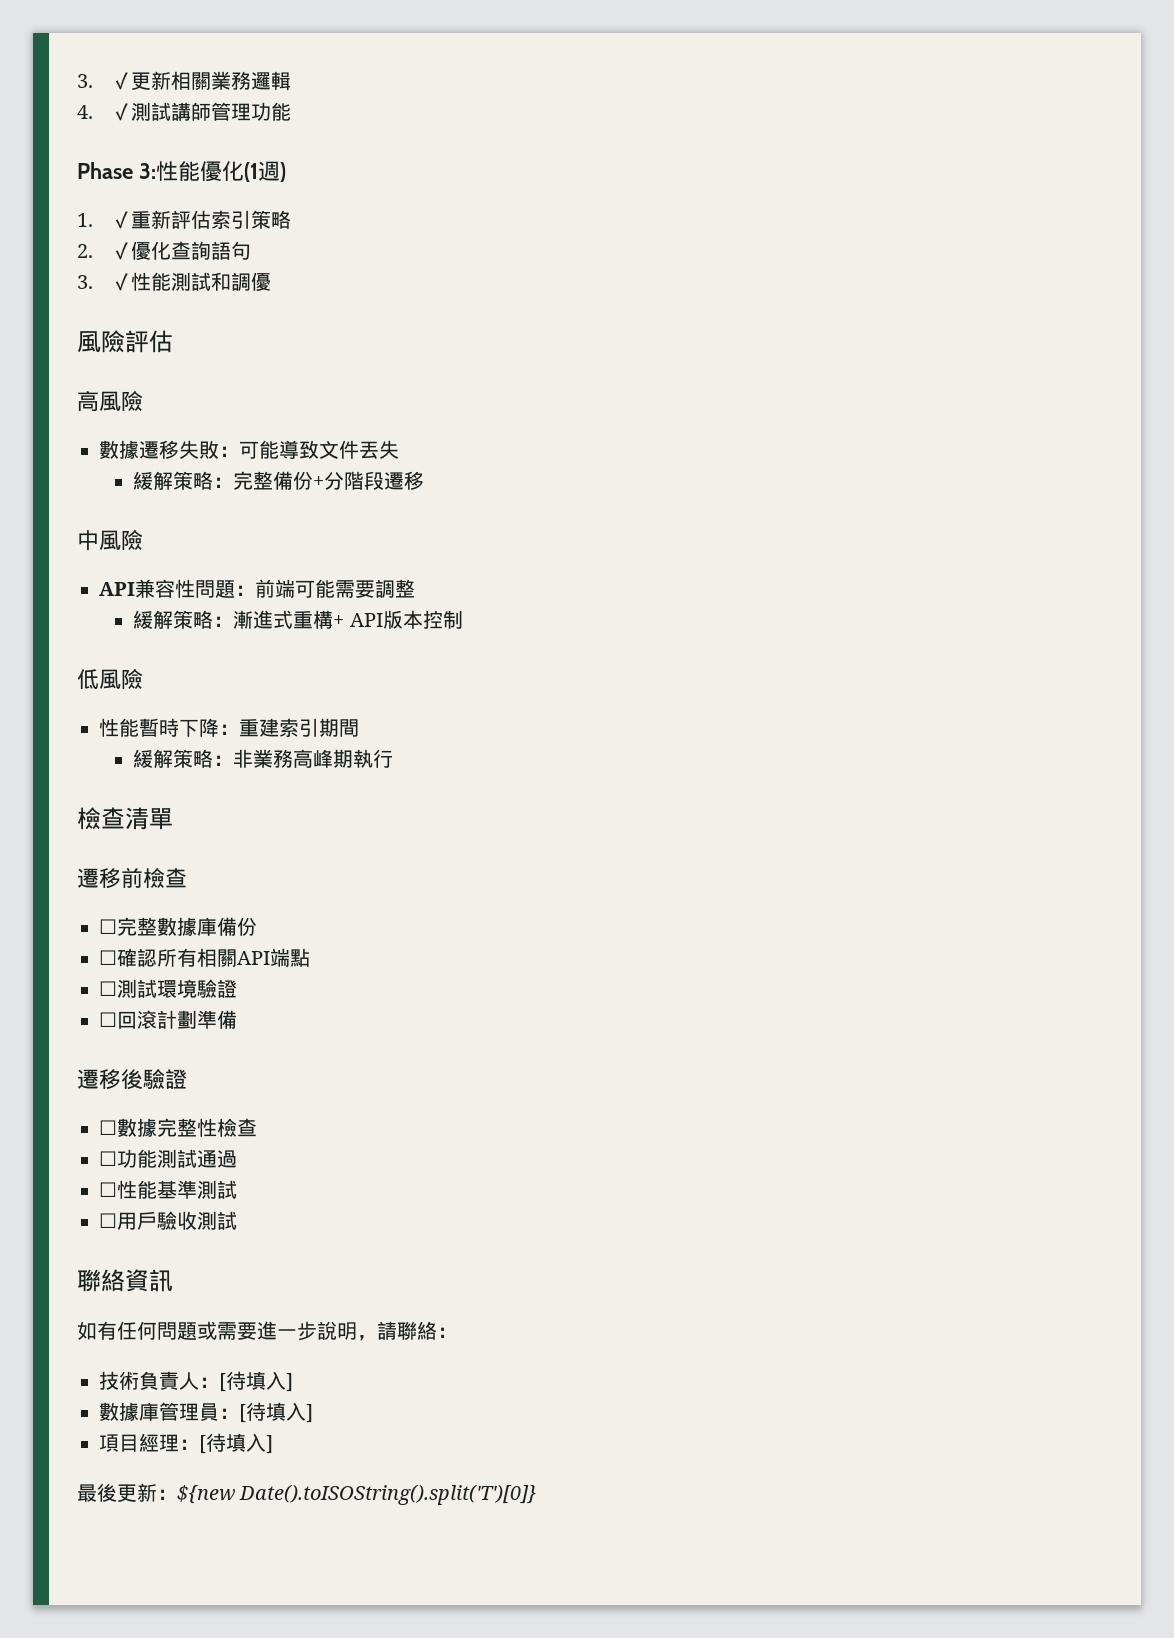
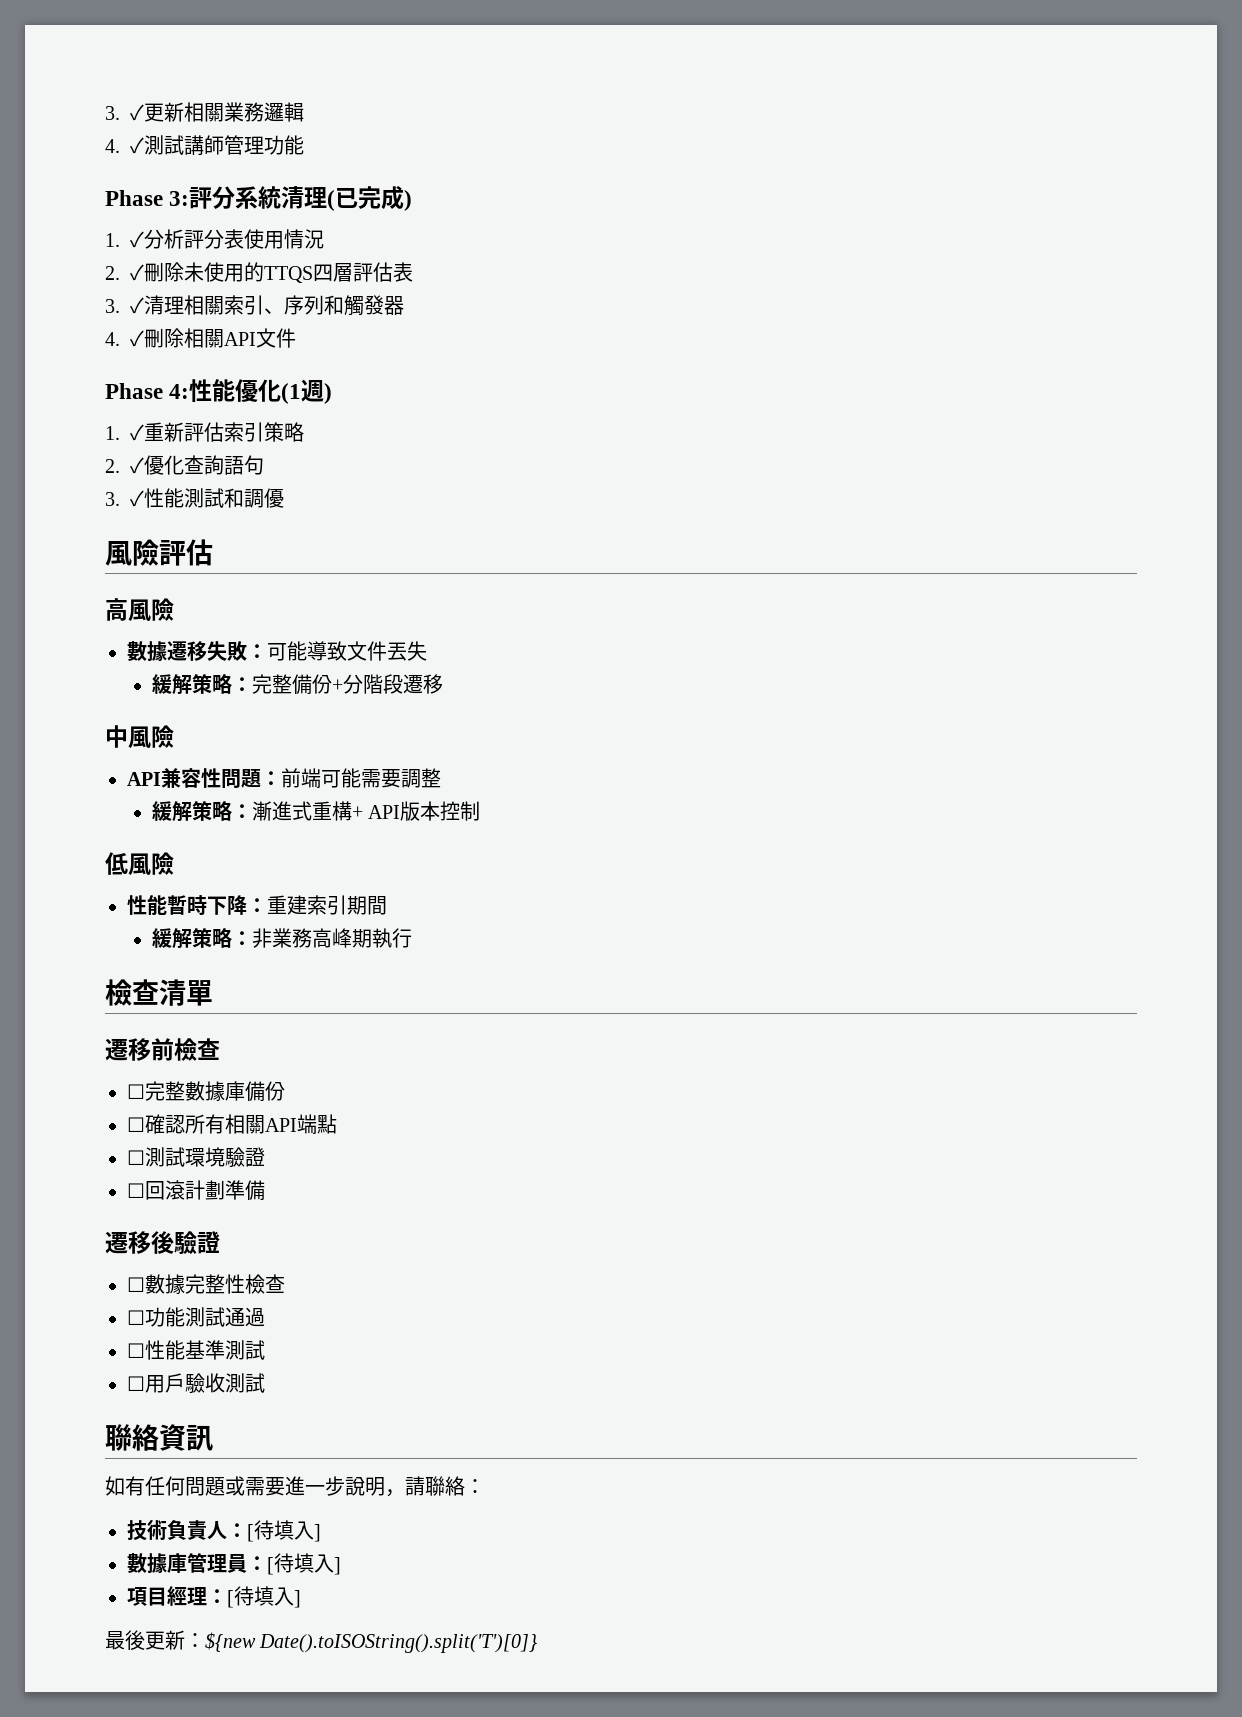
(156, 171) none -> [189,186,413,211] [105,229,325,249] [105,262,414,283] [105,295,405,316] [105,328,297,348] [105,383,190,399] 評分系統清理(已完成) // 1. ✓分析評分表使用情況 // 2. ✓刪除未使用的TTQS四層評估表 // 3. ✓清理相關索引、序列和觸發器 // 4. ✓刪除相關API文件 // Phase 4:

